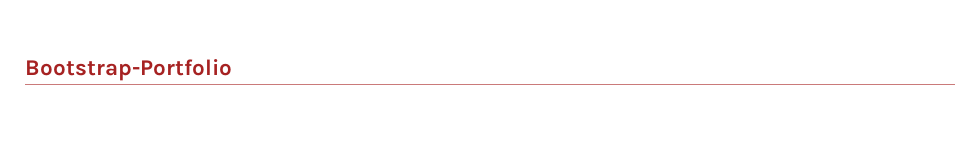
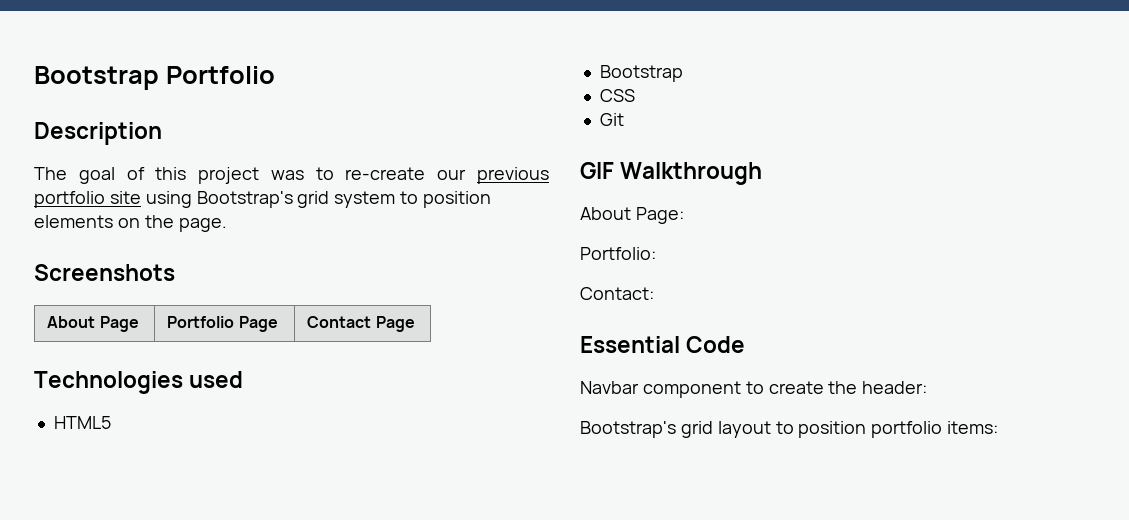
[25,59,232,81] Bootstrap-Portfolio -> [34,66,275,90] [34,122,162,145] [34,167,549,184] [34,191,492,208] [34,215,227,232] [34,264,175,281] [47,316,139,332] [167,316,278,332] [307,316,415,332] [34,371,244,394] [53,416,111,429] [599,65,683,82] [599,89,635,102] [599,113,624,126] [580,162,763,185] [580,207,684,224] [580,247,656,260] [580,287,654,300] [580,336,746,353] [580,381,928,398] [580,421,999,438] Bootstrap Portfolio // Description // The goal of this project was to re-create our previous portfolio site using Bootstrap's grid system to position elements on the page. // Screenshots // About Page | Portfolio Page | Contact Page // Technologies used // HTML5 // Bootstrap // CSS // Git // GIF Walkthrough // About Page: // Portfolio: // Contact: // Essential Code // Navbar component to create the header: // Bootstrap's grid layout to position portfolio items:

